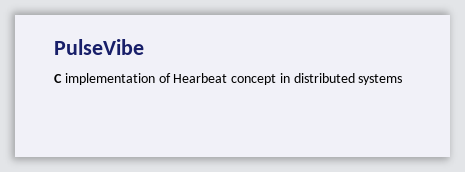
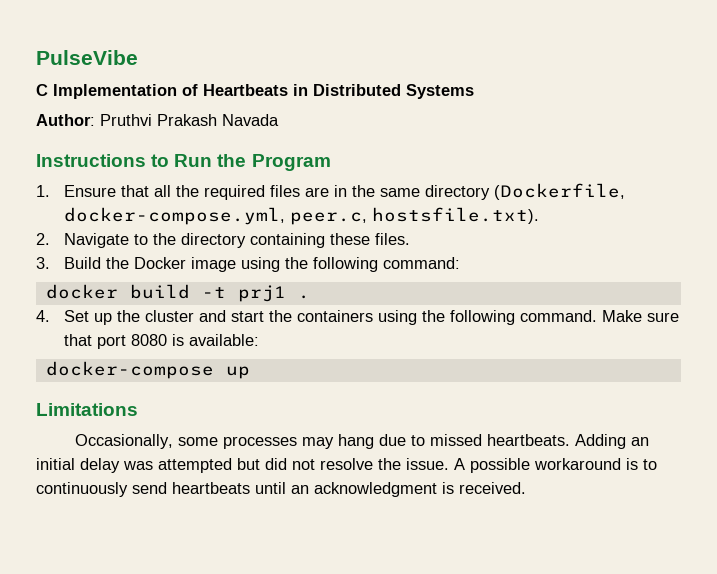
[64,73,403,85] implementation of Hearbeat concept in distributed systems -> [53,84,474,99] [36,114,279,126] [36,154,331,171] [36,183,625,200] [63,207,539,225] [36,233,410,248] [36,257,460,272] [45,284,310,302] [36,310,679,325] [63,334,259,349] [45,361,250,379] [36,403,138,416] [74,434,649,449] [36,458,657,473] [36,482,526,497] Implementation of Heartbeats in Distributed Systems // Author: Pruthvi Prakash Navada // Instructions to Run the Program // 1. Ensure that all the required files are in the same directory (Dockerfile, docker-compose.yml, peer.c, hostsfile.txt). // 2. Navigate to the directory containing these files. // 3. Build the Docker image using the following command: // docker build -t prj1 . // 4. Set up the cluster and start the containers using the following command. Make sure that port 8080 is available: // docker-compose up // Limitations // Occasionally, some processes may hang due to missed heartbeats. Adding an initial delay was attempted but did not resolve the issue. A possible workaround is to continuously send heartbeats until an acknowledgment is received.

